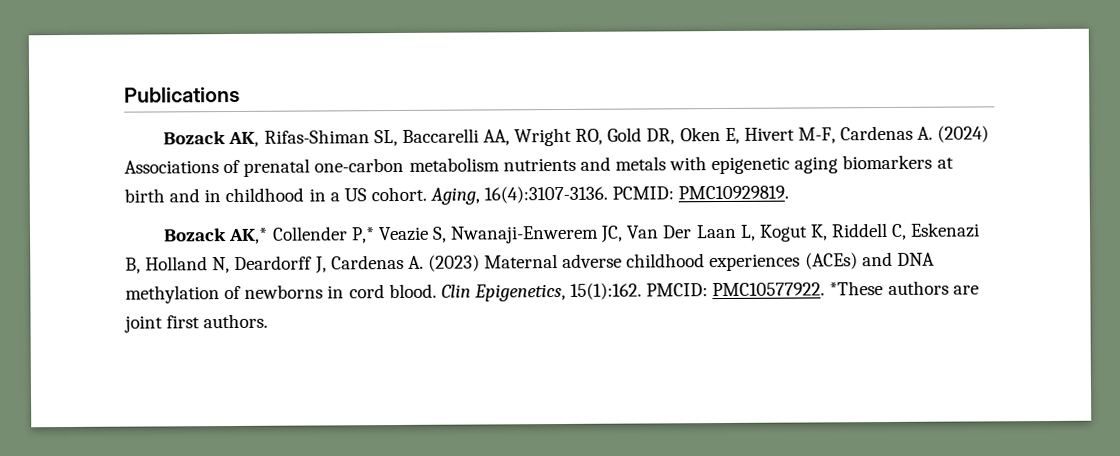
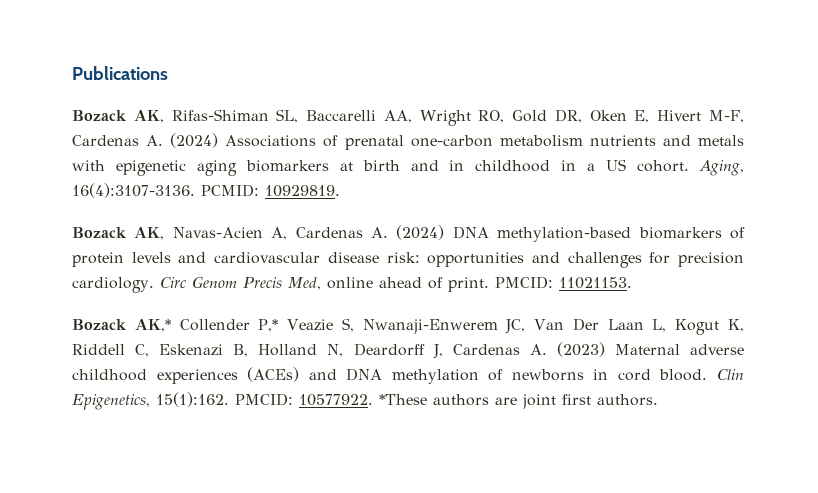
[678,185,790,200] PMC10929819. -> [265,185,340,197] [72,225,745,242] [72,252,744,268] [72,276,632,293] 10929819. // Bozack AK, Navas-Acien A, Cardenas A. (2024) DNA methylation-based biomarkers of protein levels and cardiovascular disease risk: opportunities and challenges for precision cardiology. Circ Genom Precis Med, online ahead of print. PMCID: 11021153.
[712,282,826,297] PMC10577922. -> [299,394,373,406] 10577922.

